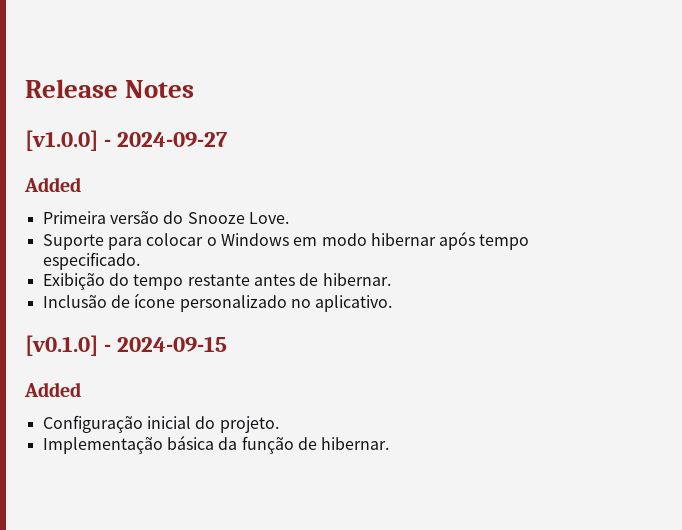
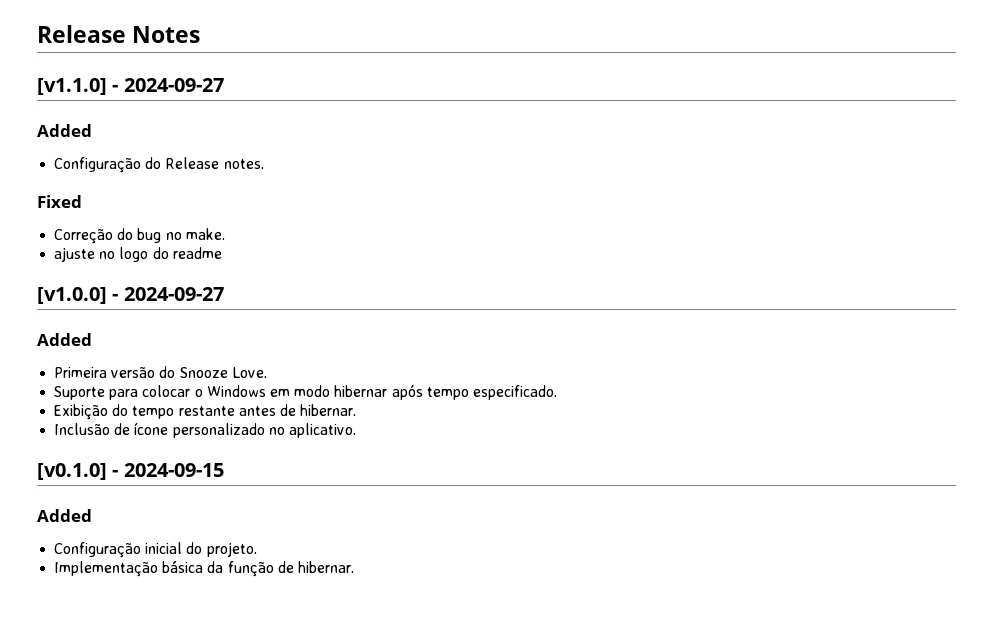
(195, 89) none -> [37,78,224,95] [37,124,92,137] [54,157,264,173] [37,195,82,208] [54,228,225,244] [54,247,222,262] // [v1.1.0] - 2024-09-27 // Added // Configuração do Release notes. // Fixed // Correção do bug no make. // ajuste no logo do readme

